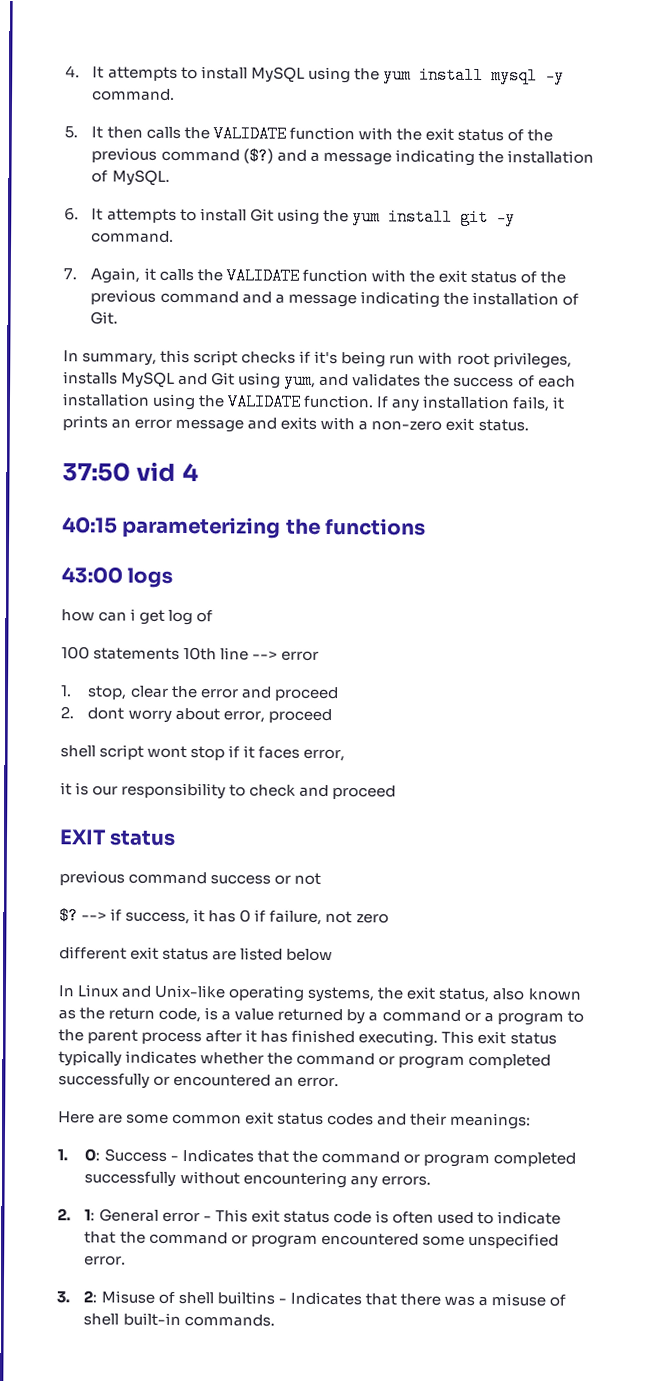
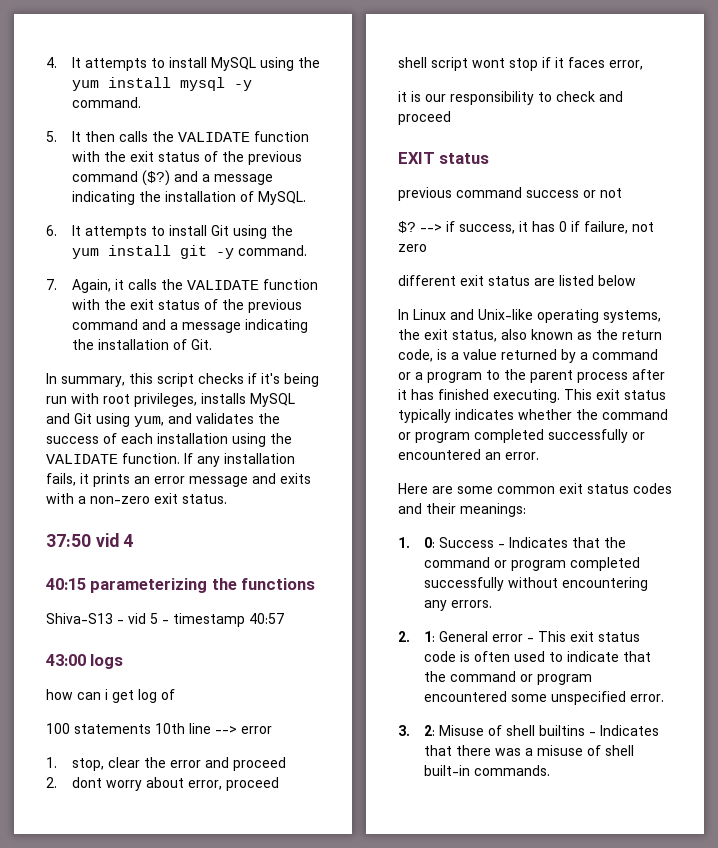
(427, 526) none -> [46,613,284,627] // Shiva-S13 - vid 5 - timestamp 40:57

